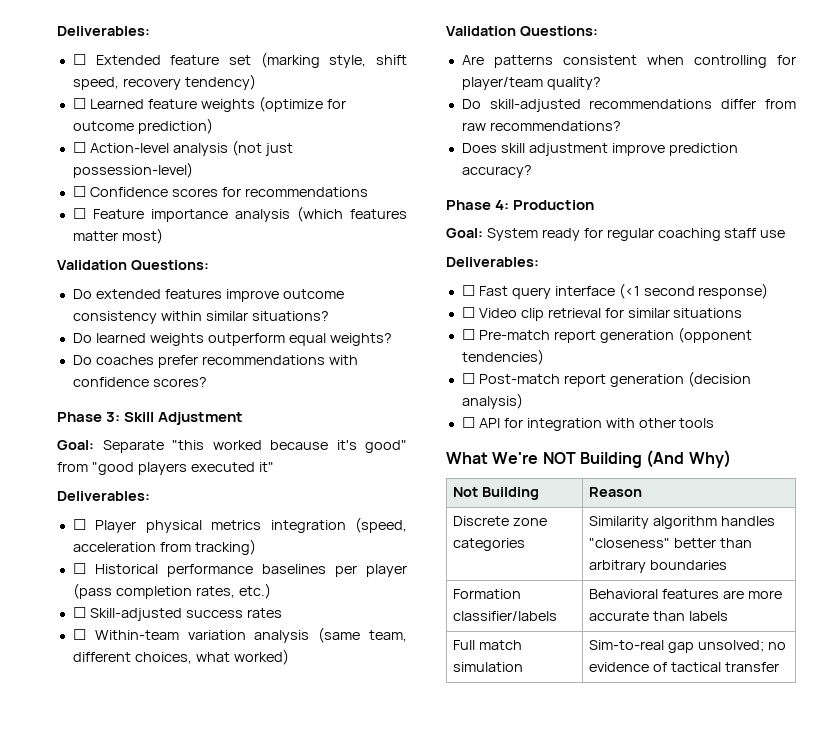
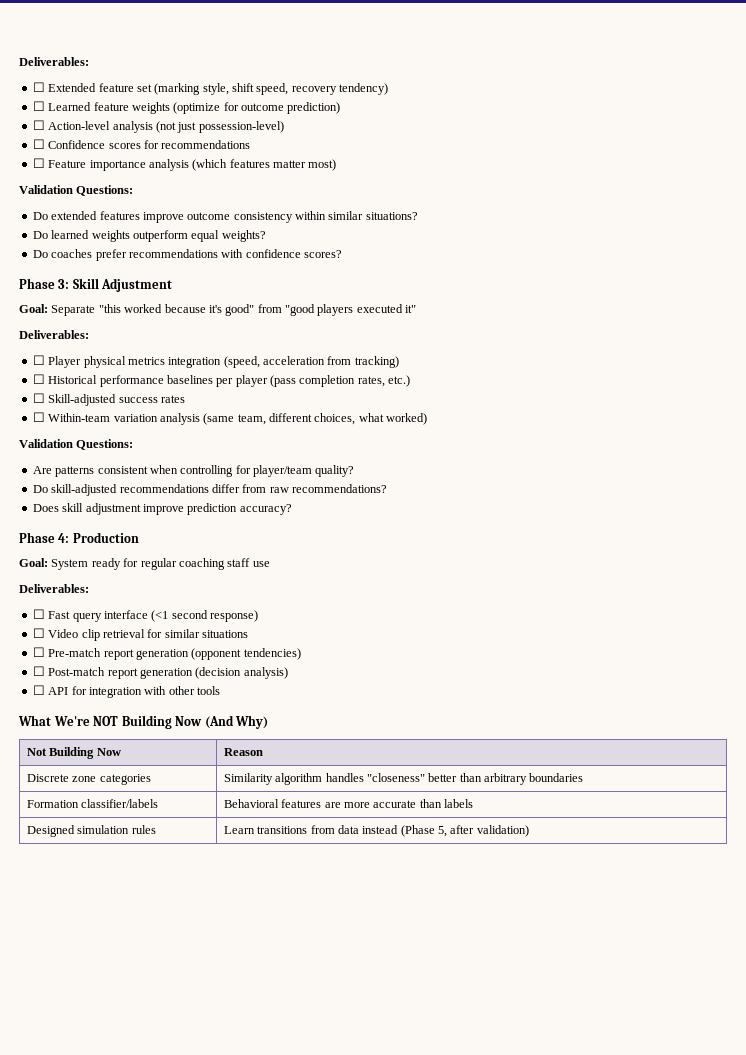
(642, 460) none -> [175,716,203,726] Now
(540, 493) none -> [96,748,121,756] Now
[453,640,523,650] Full match -> [26,825,75,837] Designed
[589,640,786,653] [589,662,779,672] | Sim-to-real gap unsolved; no evidence of tactical transfer -> [131,825,156,834] [223,825,529,837] rules | Learn transitions from data instead (Phase 5, after validation)

